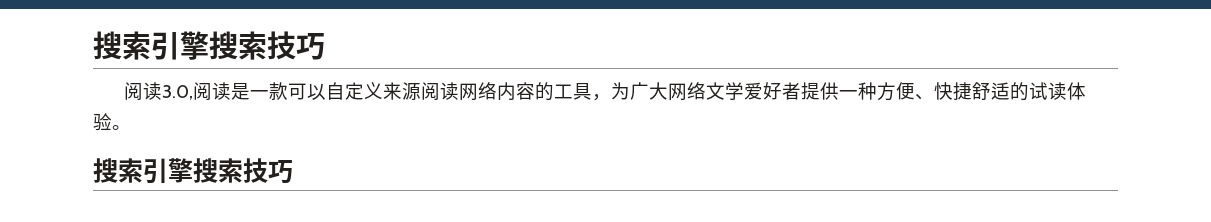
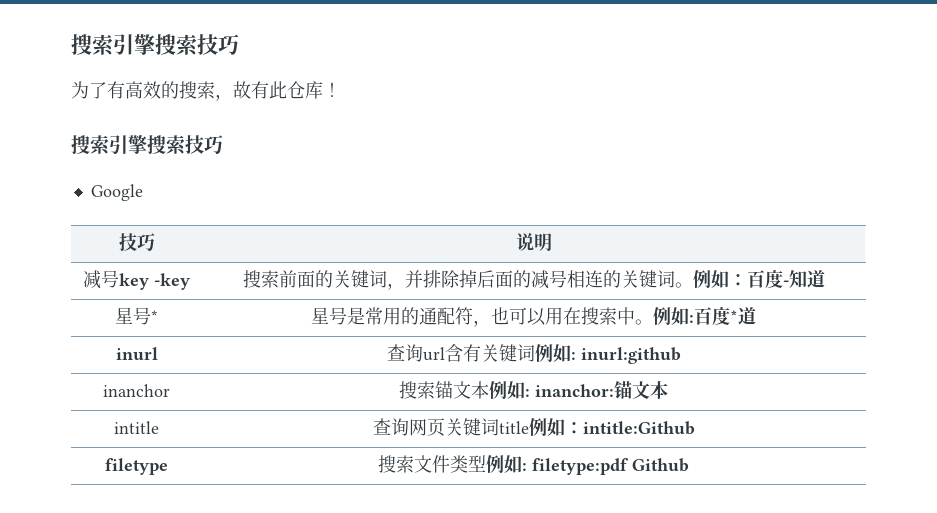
[93,31,325,60] [123,82,1086,101] [93,113,131,131] [93,158,293,184] 搜索引擎搜索技巧 // 阅读3.0,阅读是一款可以自定义来源阅读网络内容的工具，为广大网络文学爱好者提供一种方便、快捷舒适的试读体验。 // 搜索引擎搜索技巧 -> [71,34,239,56] [71,81,341,101] [71,135,223,155] [90,184,143,201] [118,233,155,252] [515,233,552,251] [83,270,190,290] [242,270,825,290] [115,307,158,325] [311,307,756,327] [115,347,158,360] [386,344,681,364] [103,384,170,397] [399,381,668,399] [114,421,159,434] [372,418,695,437] [105,458,168,475] [378,455,689,475] 搜索引擎搜索技巧 // 为了有高效的搜索，故有此仓库！ // 搜索引擎搜索技巧 // Google // 技巧 | 说明 // 减号key -key | 搜索前面的关键词，并排除掉后面的减号相连的关键词。例如：百度-知道 // 星号* | 星号是常用的通配符，也可以用在搜索中。例如:百度*道 // inurl | 查询url含有关键词例如: inurl:github // inanchor | 搜索锚文本例如: inanchor:锚文本 // intitle | 查询网页关键词title例如：intitle:Github // filetype | 搜索文件类型例如: filetype:pdf Github

